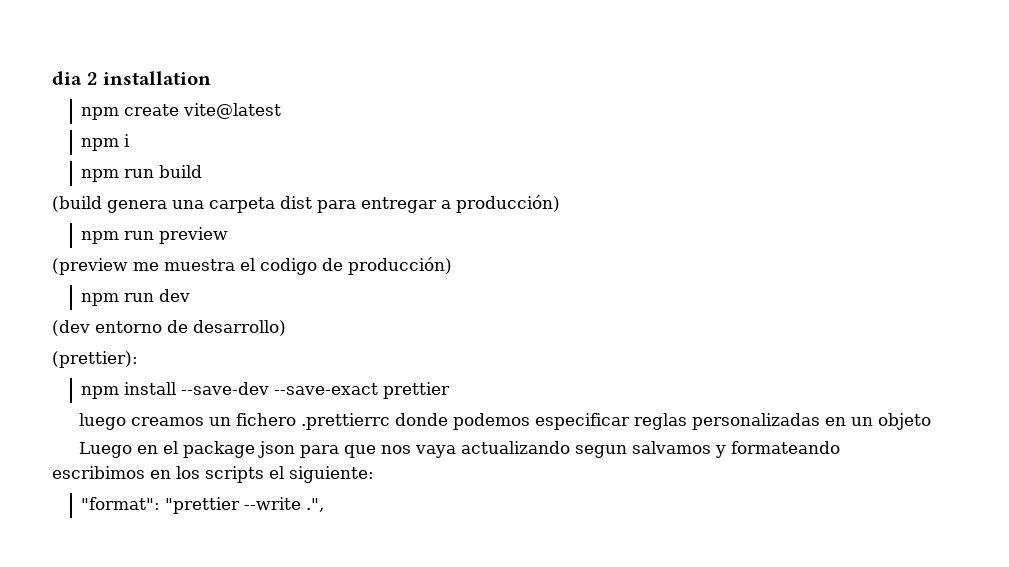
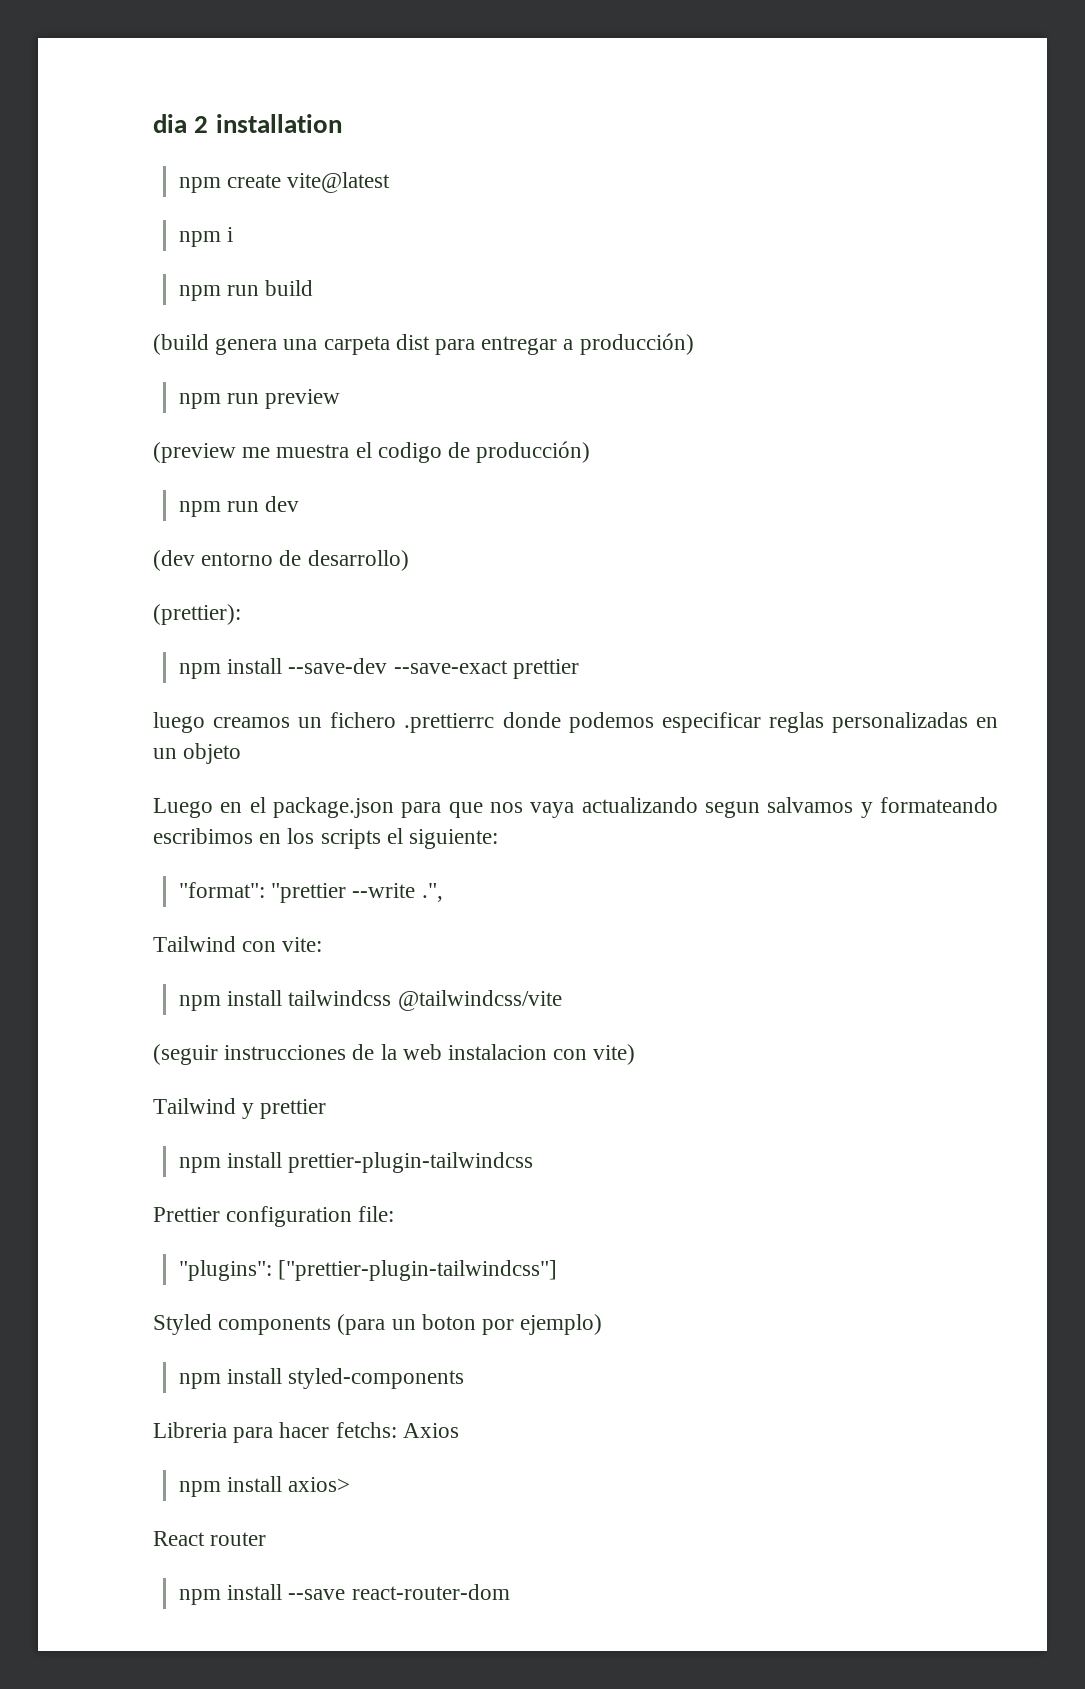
[183,441,296,458] package json -> [273,797,394,818] package.json
(325, 505) none -> [153,936,323,952] [178,990,562,1011] [153,1044,636,1065] [153,1098,327,1119] [178,1152,534,1173] [153,1206,395,1227] [178,1260,558,1281] [153,1314,603,1335] [178,1368,465,1389] [153,1422,459,1443] [178,1476,351,1497] [153,1531,267,1546] [178,1584,510,1605] // Tailwind con vite: // npm install tailwindcss @tailwindcss/vite // (seguir instrucciones de la web instalacion con vite) // Tailwind y prettier // npm install prettier-plugin-tailwindcss // Prettier configuration file: // "plugins": ["prettier-plugin-tailwindcss"] // Styled components (para un boton por ejemplo) // npm install styled-components // Libreria para hacer fetchs: Axios // npm install axios> // React router // npm install --save react-router-dom

